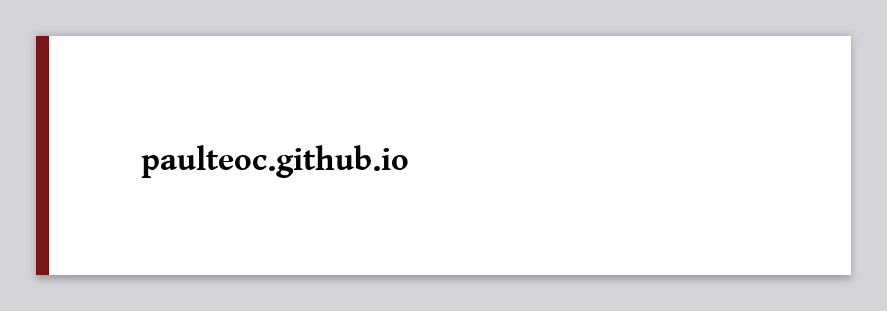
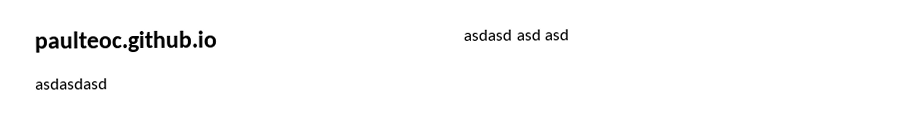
(409, 161) none -> [35,78,108,90] [463,29,570,41] // asdasdasd // asdasd asd asd

